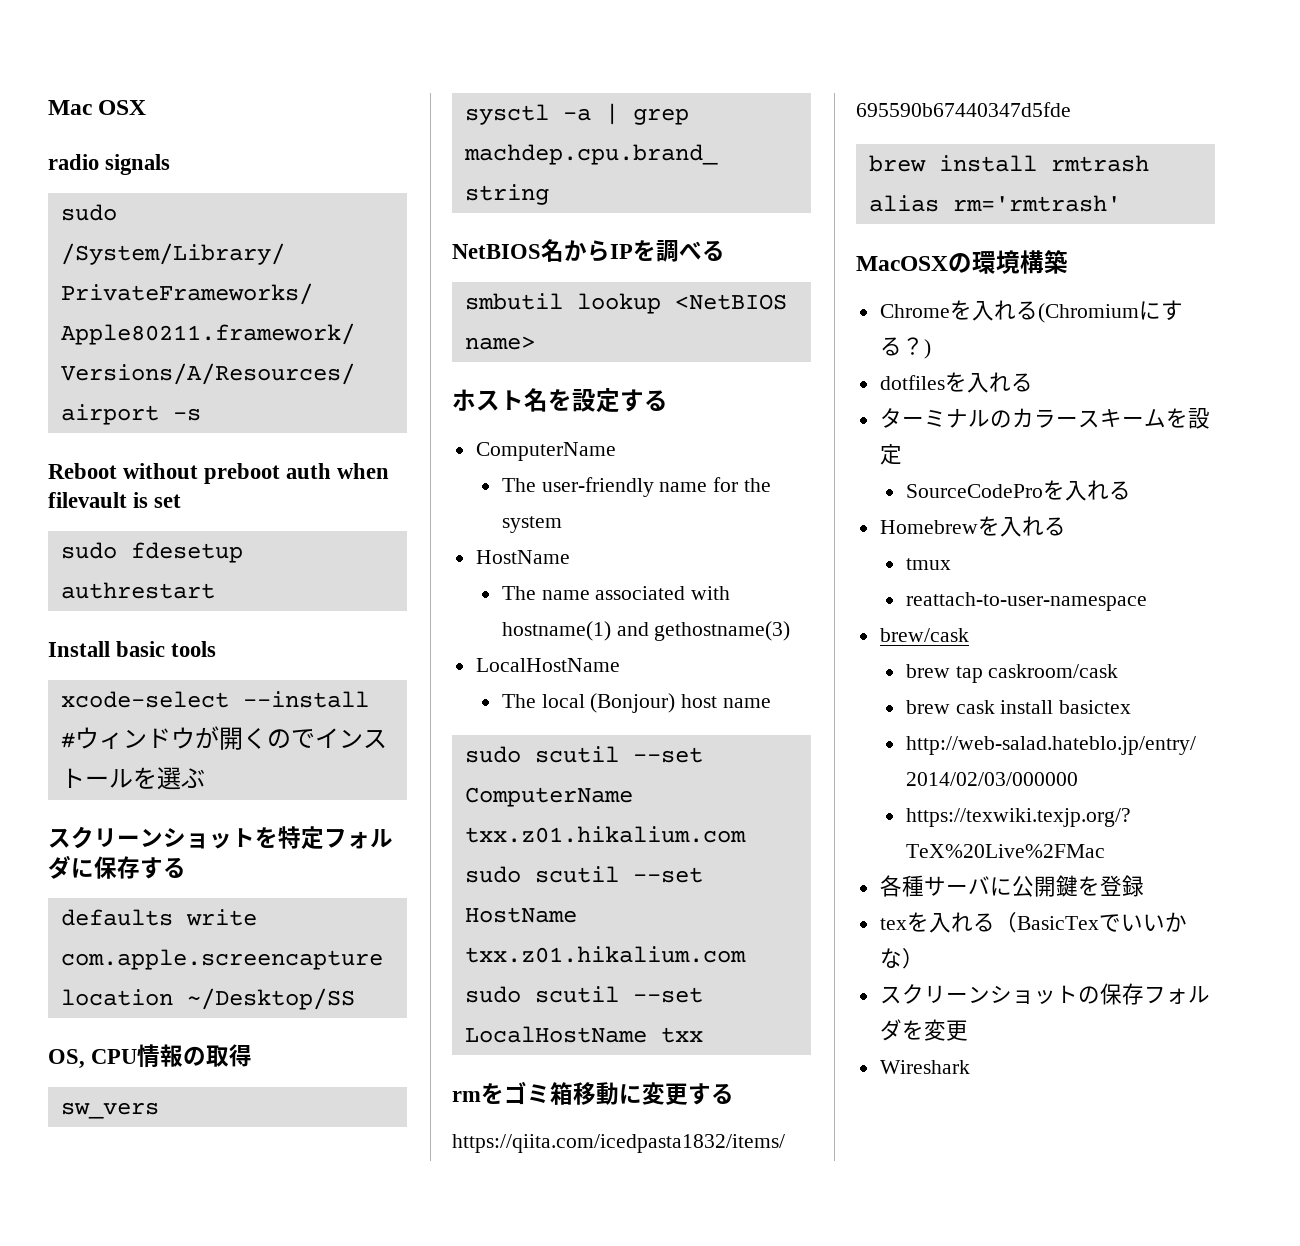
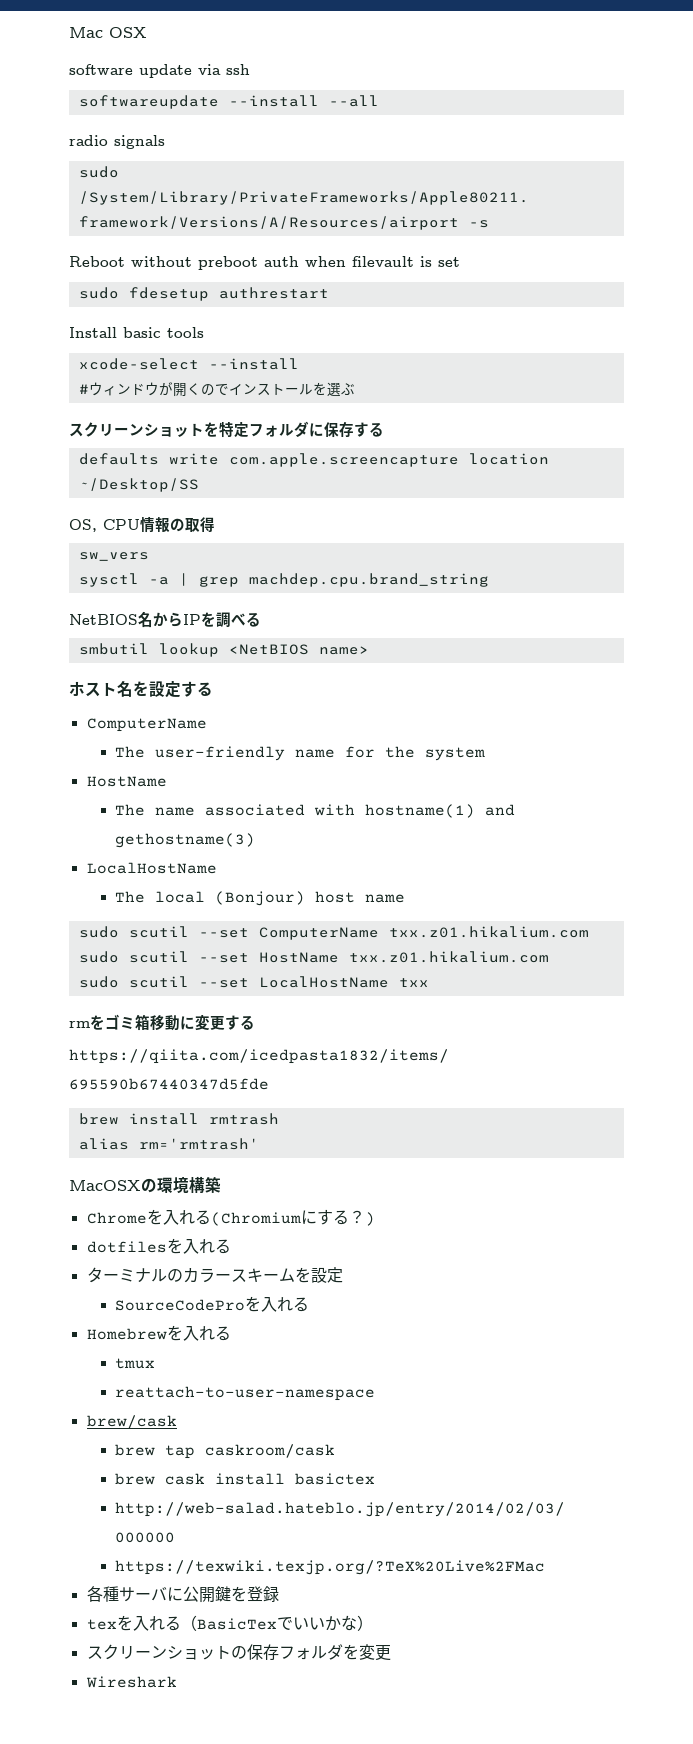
(147, 107) none -> [69,64,250,78] [78,95,379,109] // software update via ssh // softwareupdate --install --all

